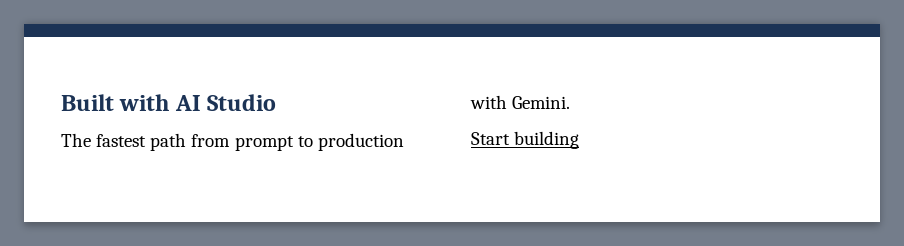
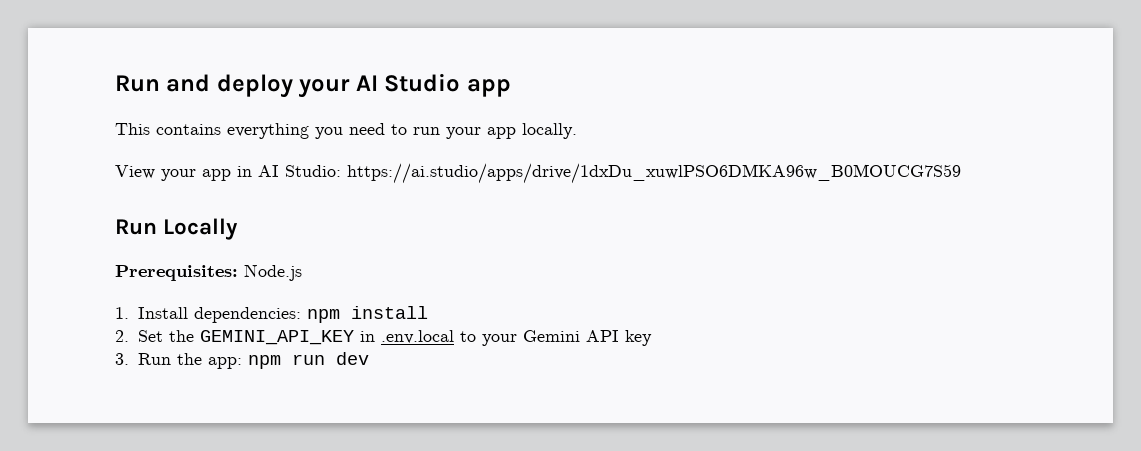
[61,94,277,111] [61,133,404,151] [470,95,571,109] [471,131,580,149] Built with AI Studio // The fastest path from prompt to production with Gemini. // Start building -> [115,73,511,98] [115,123,577,139] [115,163,961,184] [115,218,239,240] [115,264,302,281] [115,306,428,323] [115,330,652,346] [115,352,369,369] Run and deploy your AI Studio app // This contains everything you need to run your app locally. // View your app in AI Studio: https://ai.studio/apps/drive/1dxDu_xuwlPSO6DMKA96w_B0MOUCG7S59 // Run Locally // Prerequisites: Node.js // 1. Install dependencies: npm install // 2. Set the GEMINI_API_KEY in .env.local to your Gemini API key // 3. Run the app: npm run dev

